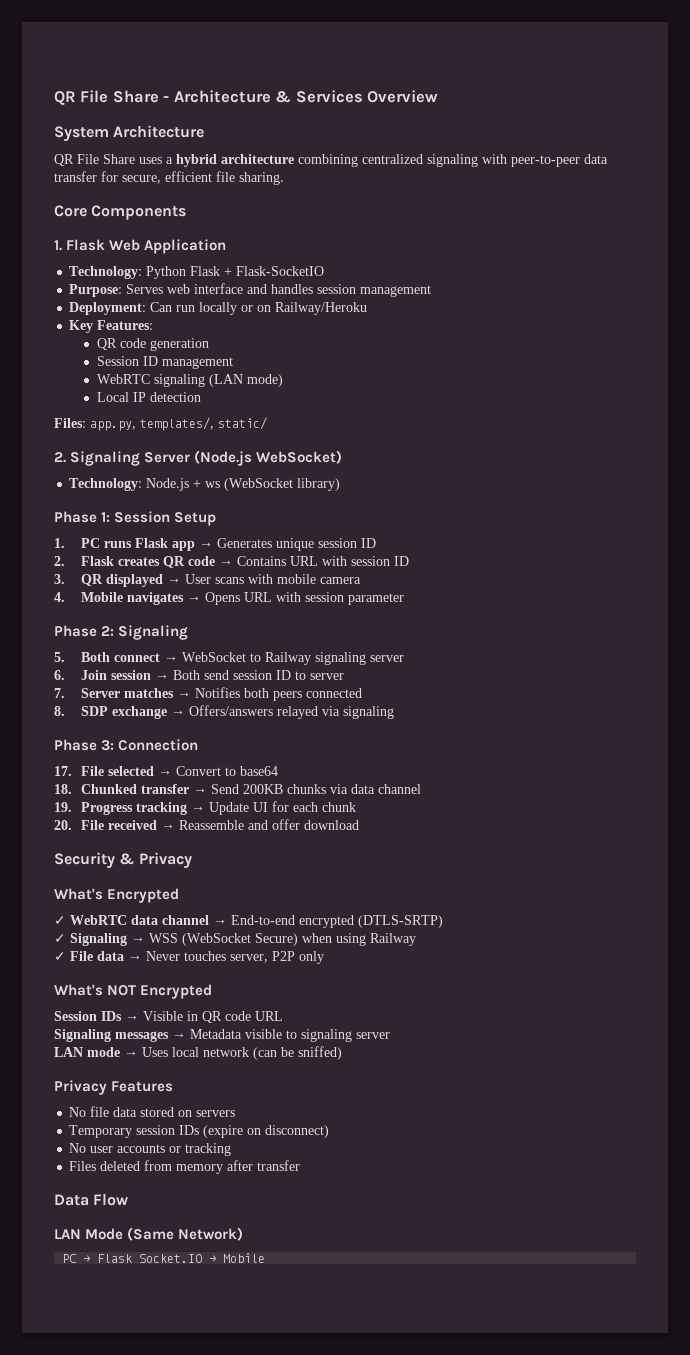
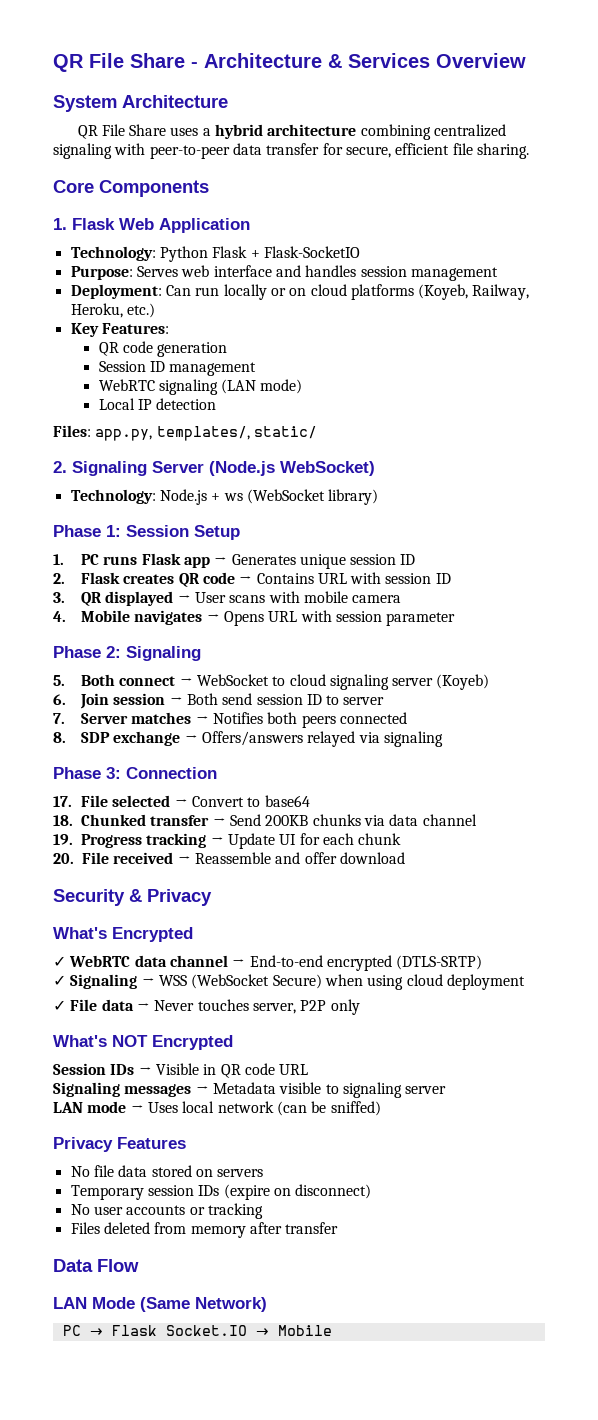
[275,302,368,315] Railway/Heroku -> [310,284,530,300] [70,303,155,318] cloud platforms (Koyeb, Railway, Heroku, etc.)
[265,652,405,665] Railway signaling server -> [289,674,490,690] cloud signaling server (Koyeb)
[370,933,416,946] Railway -> [406,974,525,990] cloud deployment

